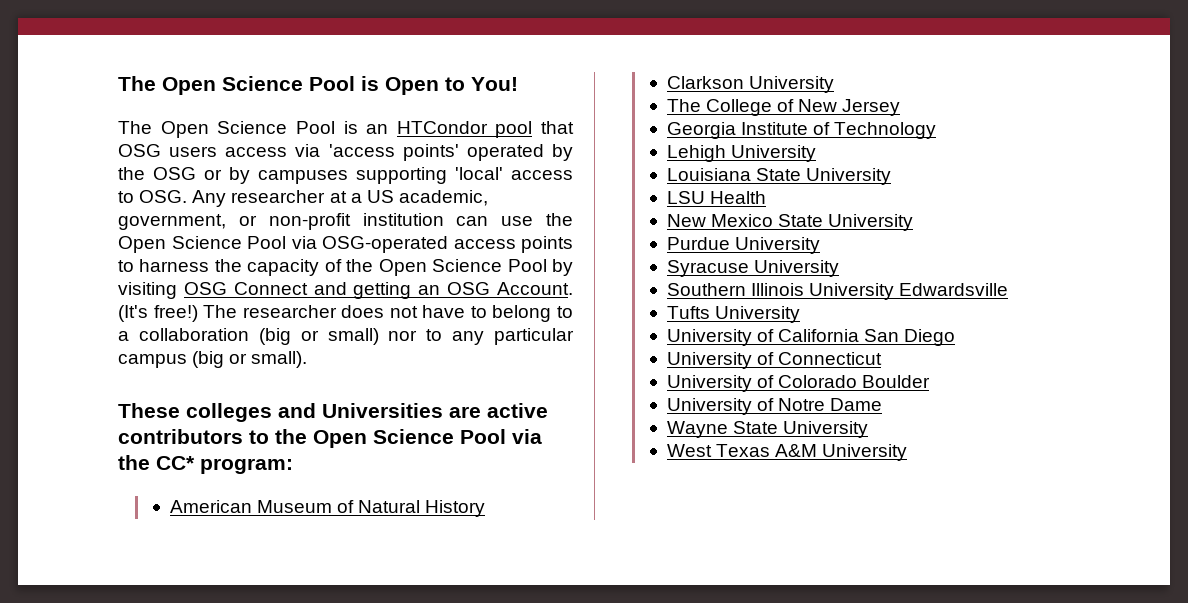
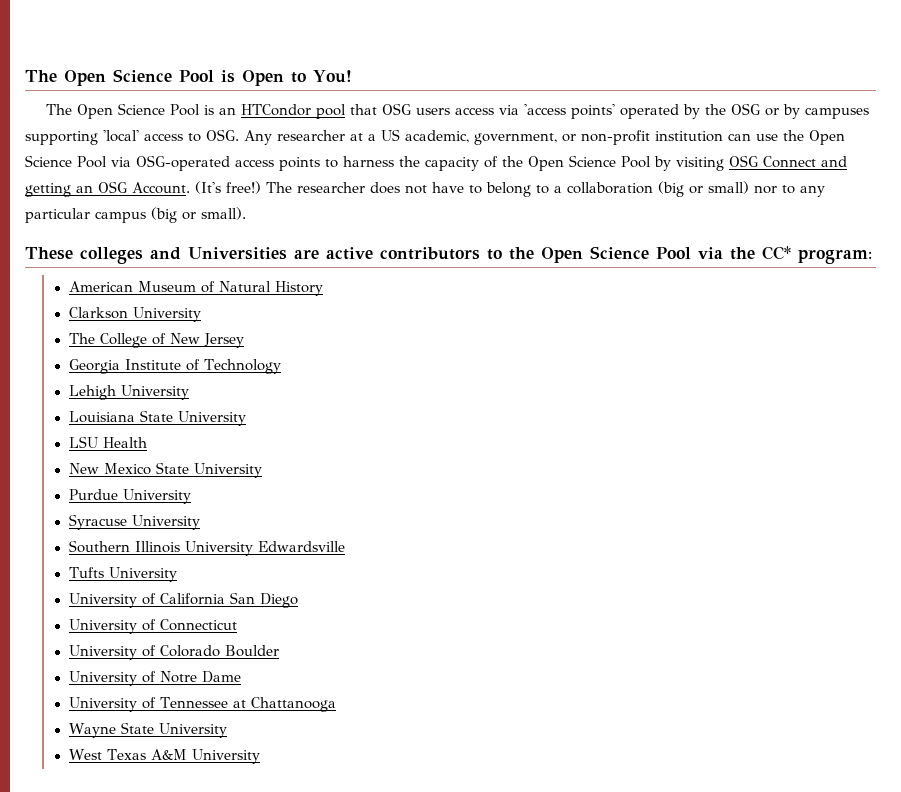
(883, 404) none -> [68,697,336,712] // University of Tennessee at Chattanooga

